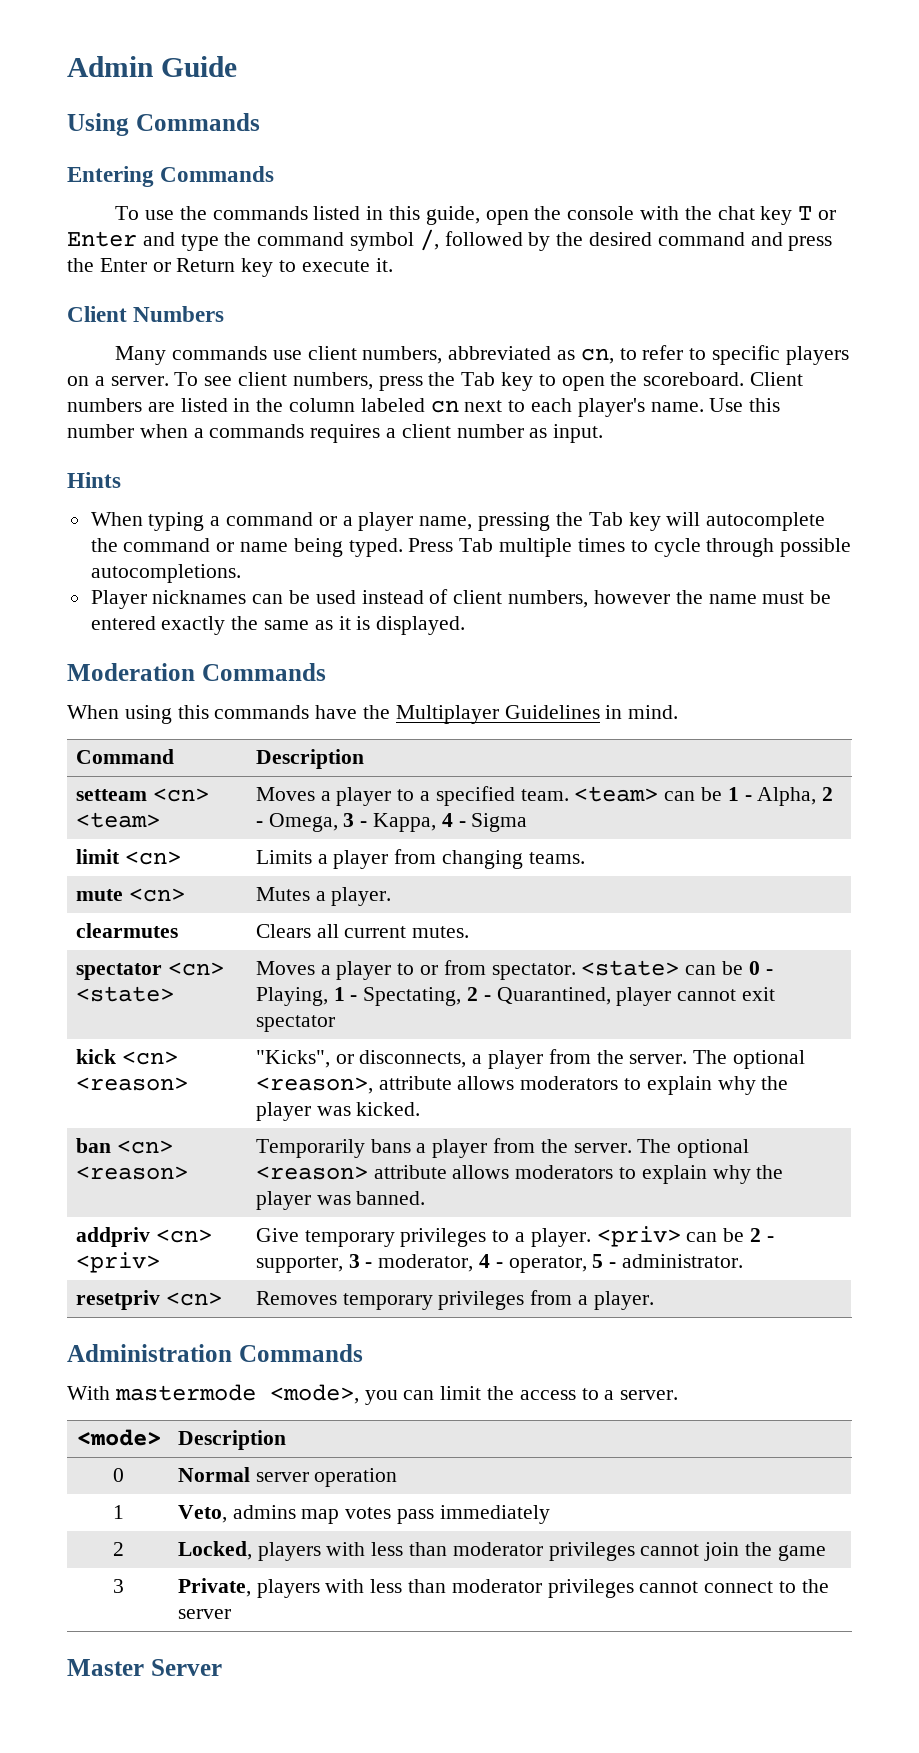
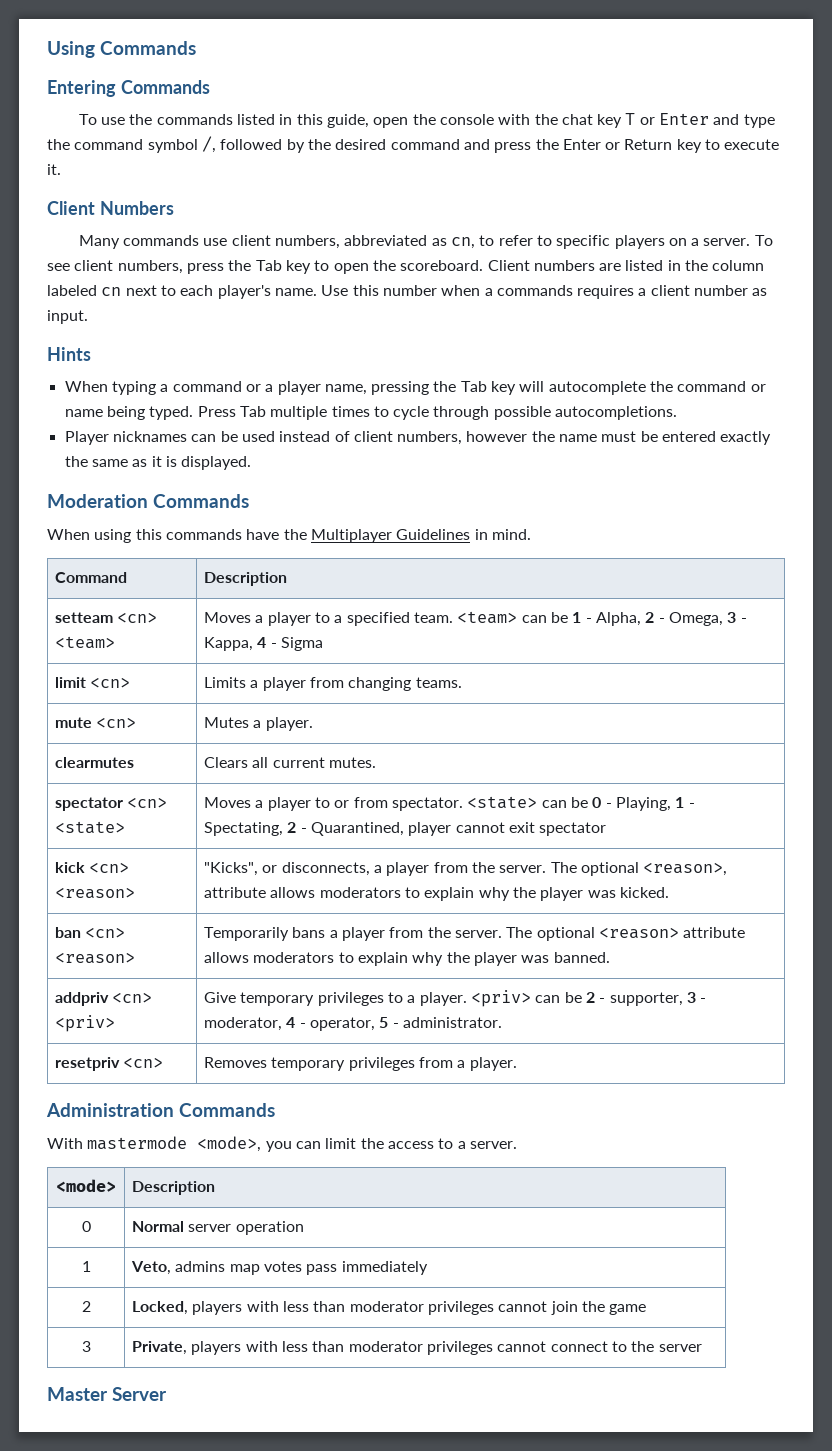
[67,56,237,77] Admin Guide // -> (47, 49) none

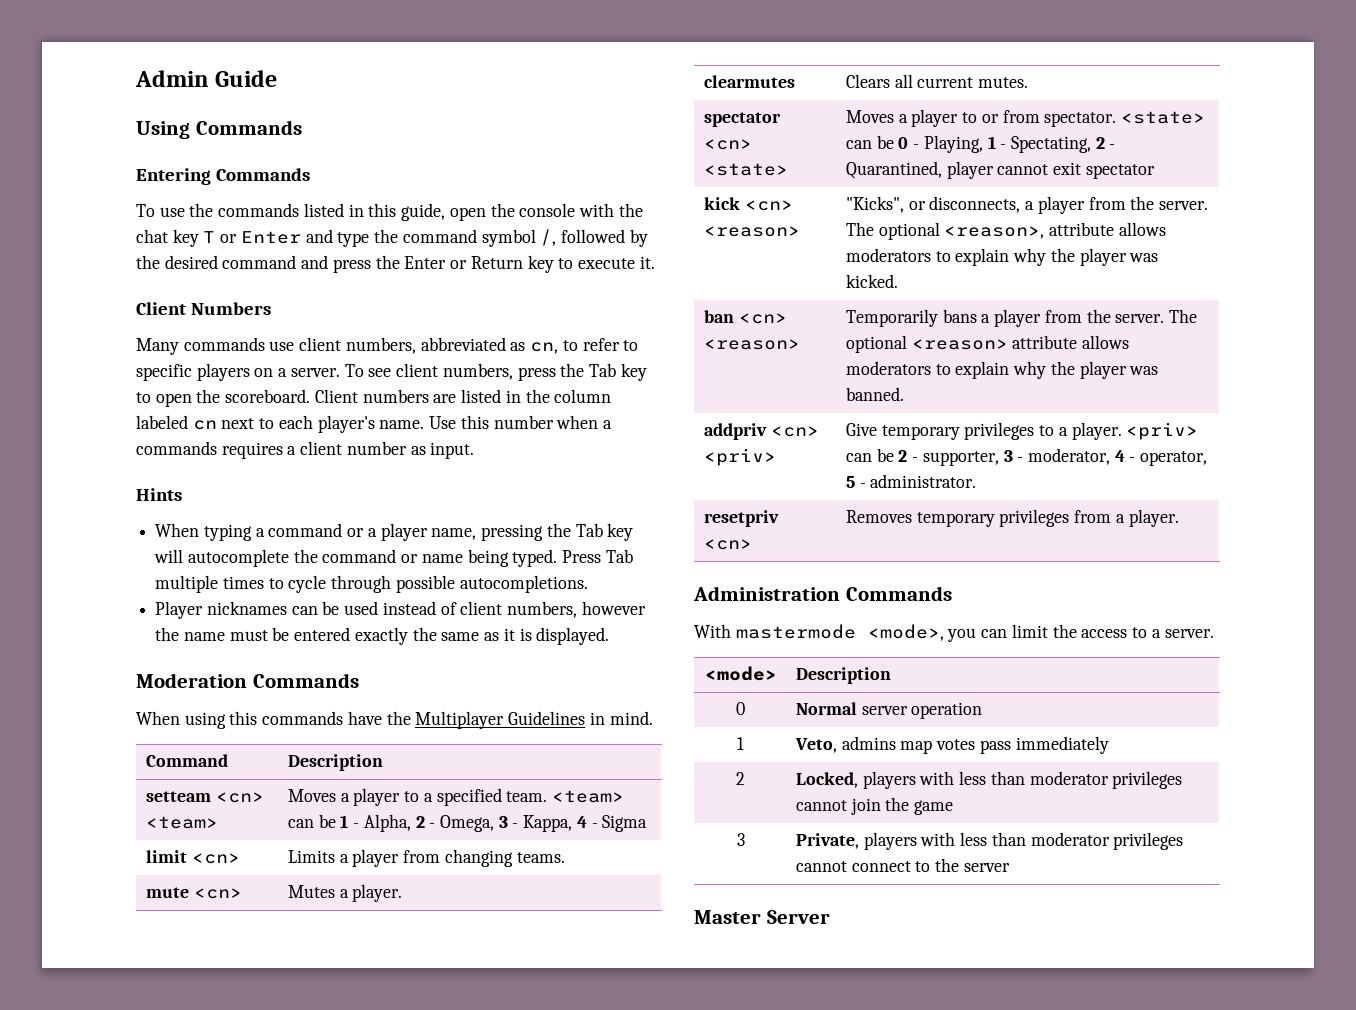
(47, 49) none -> [135,70,278,87] Admin Guide //

